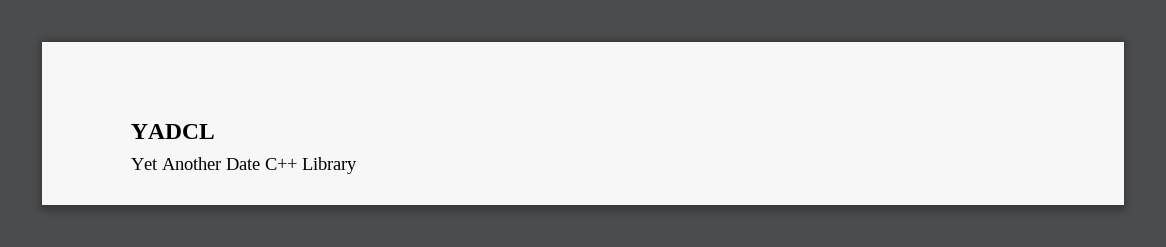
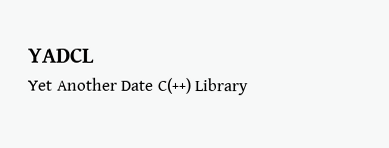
[265,158,297,170] C++ -> [156,77,191,94] C(++)

